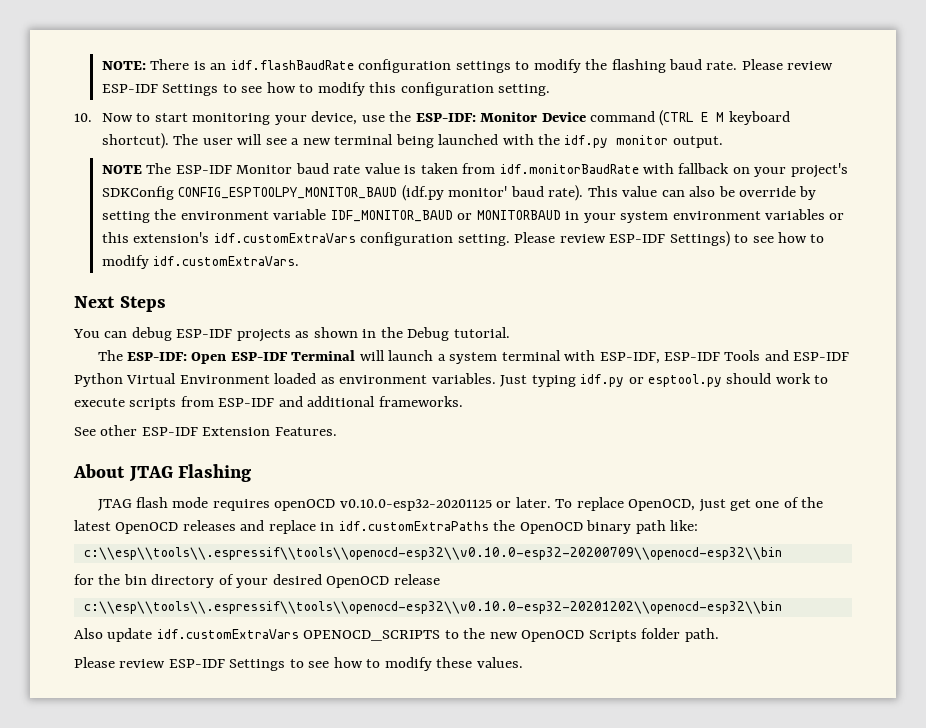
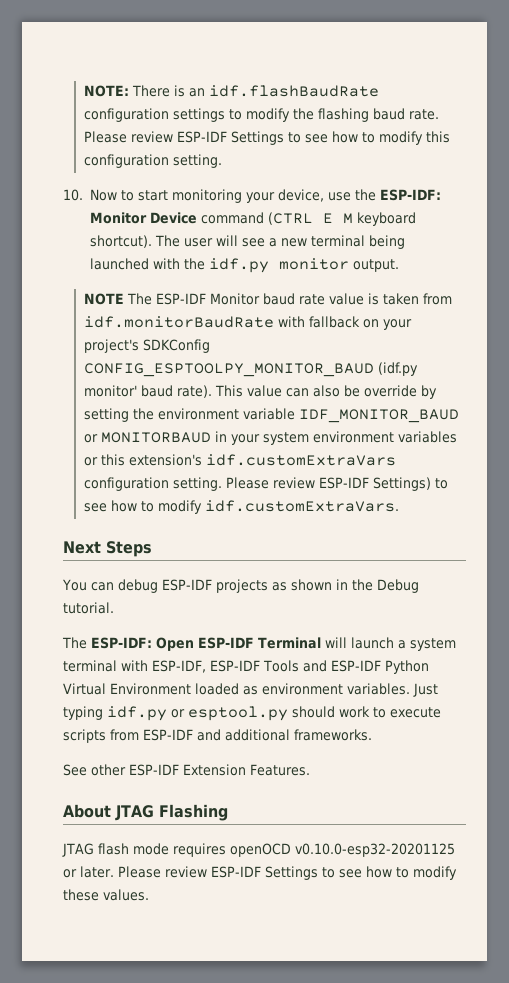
[555,497,824,512] [74,520,699,534] [83,547,782,560] [74,574,440,588] [83,601,782,614] [74,628,719,642] To replace OpenOCD, just get one of the latest OpenOCD releases and replace in idf.customExtraPaths the OpenOCD binary path like: // c:\\esp\\tools\\.espressif\\tools\\openocd-esp32\\v0.10.0-esp32-20200709\\openocd-esp32\\bin // for the bin directory of your desired OpenOCD release // c:\\esp\\tools\\.espressif\\tools\\openocd-esp32\\v0.10.0-esp32-20201202\\openocd-esp32\\bin // Also update idf.customExtraVars OPENOCD_SCRIPTS to the new OpenOCD Scripts folder path. // -> (114, 872) none

